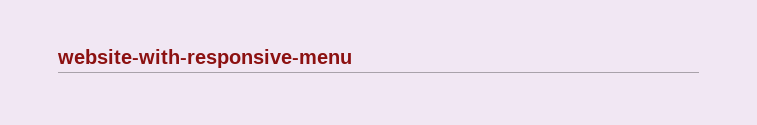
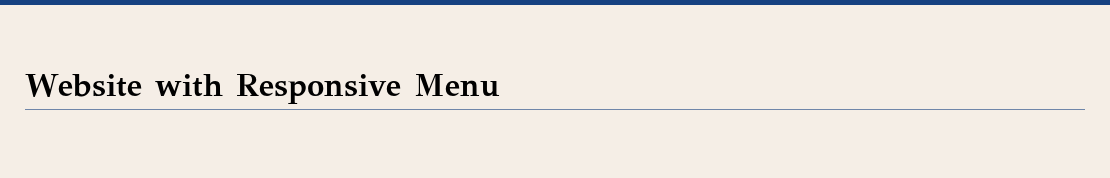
[57,49,352,68] website-with-responsive-menu -> [25,74,500,104] Website with Responsive Menu

